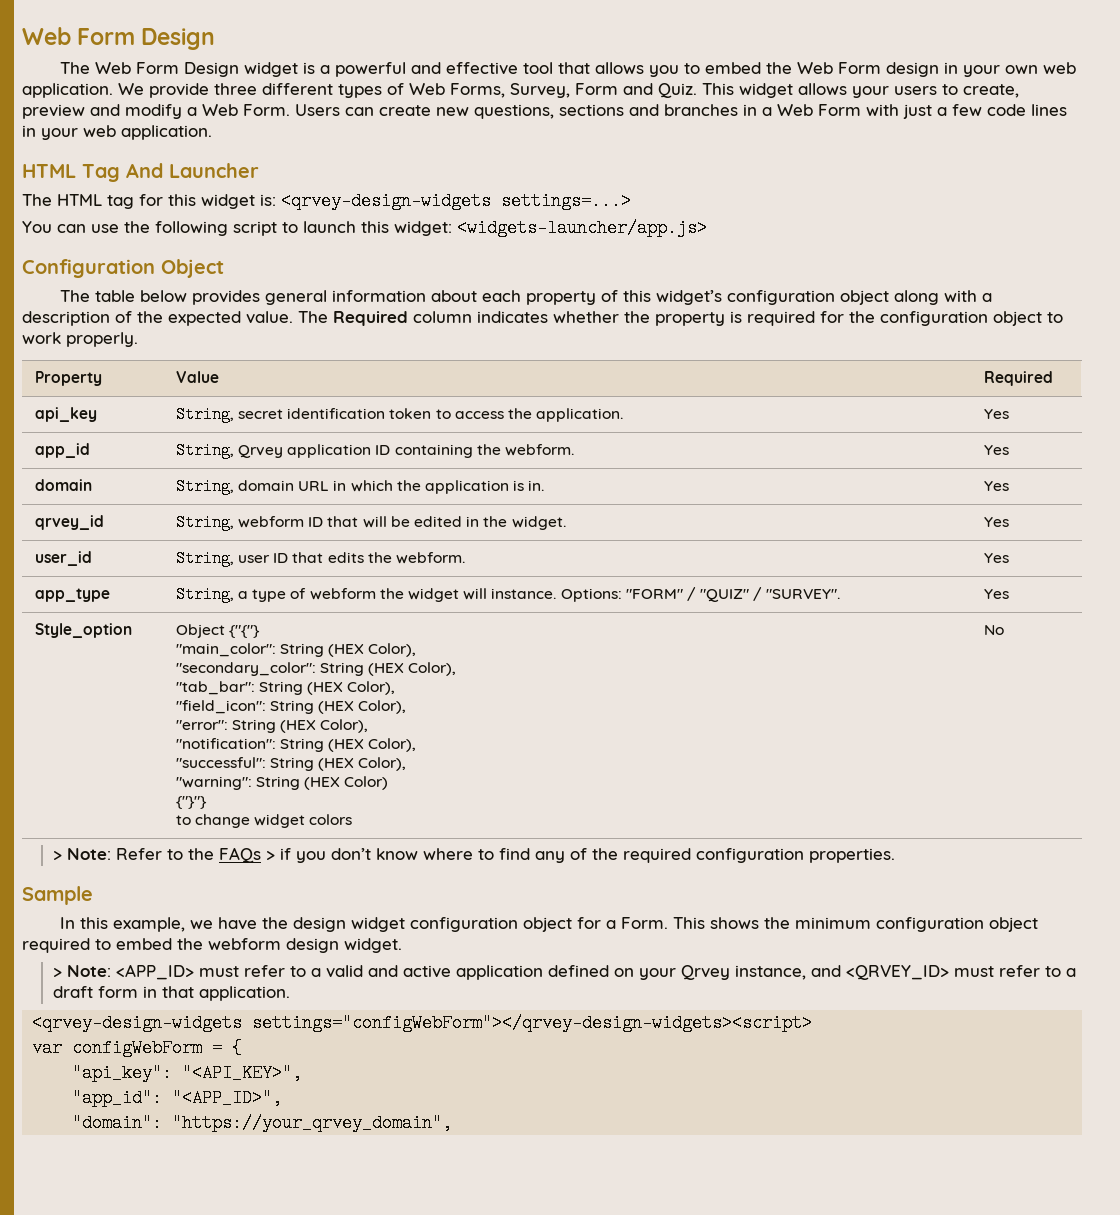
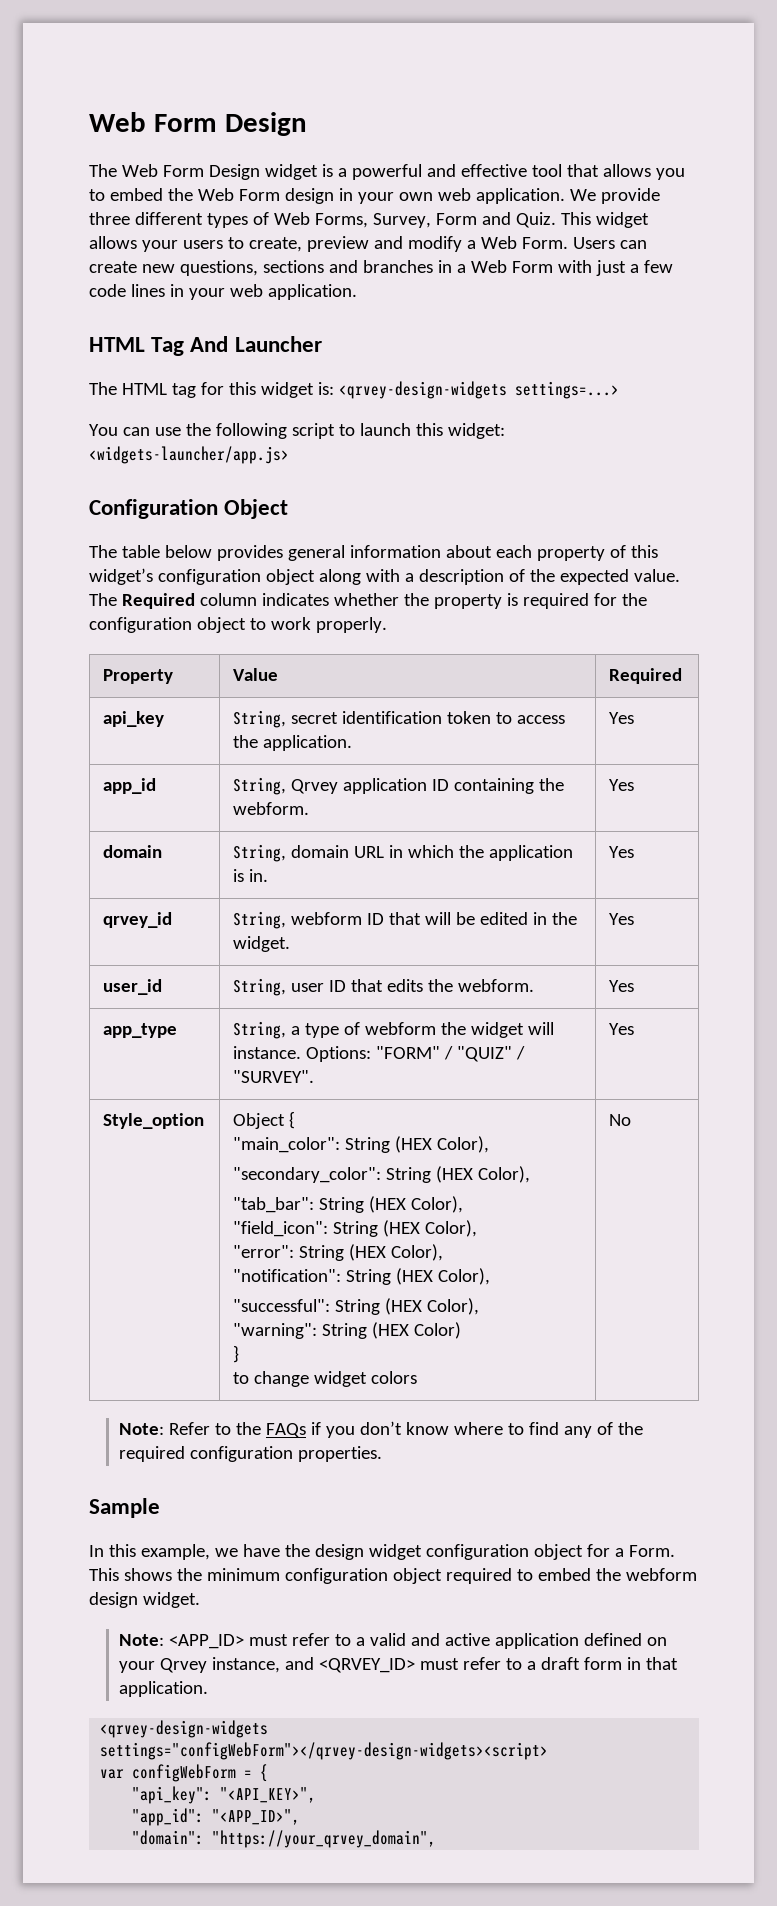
[229,625,261,638] {"{"} -> [289,1111,296,1129] {
[175,796,207,809] {"}"} -> [233,1345,240,1363] }
[52,851,62,860] > -> (632, 1120) none
[265,851,275,860] > -> (307, 1430) none
[52,968,62,977] > -> (200, 1600) none

